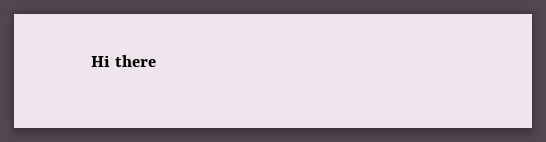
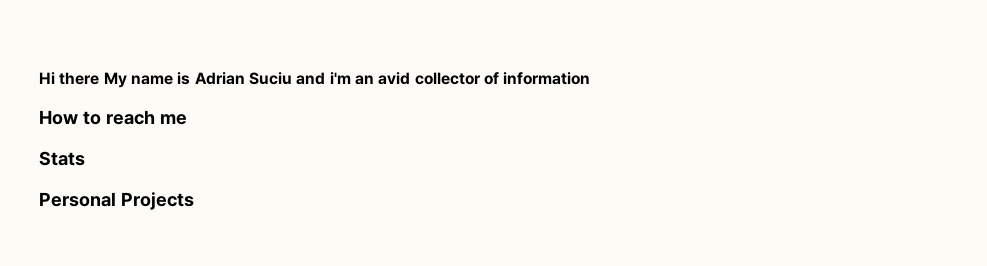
(157, 61) none -> [103,72,591,88] [39,110,187,125] [39,151,85,166] [39,192,194,210] My name is Adrian Suciu and i'm an avid collector of information // How to reach me // Stats // Personal Projects

